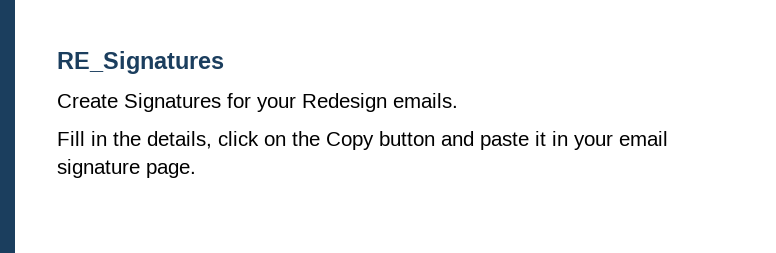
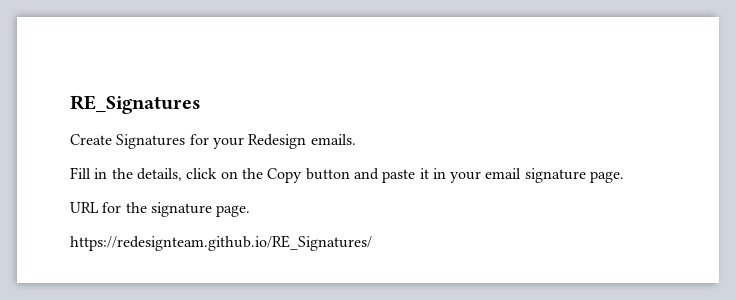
(196, 170) none -> [70,202,251,217] [70,235,372,251] // URL for the signature page. // https://redesignteam.github.io/RE_Signatures/

